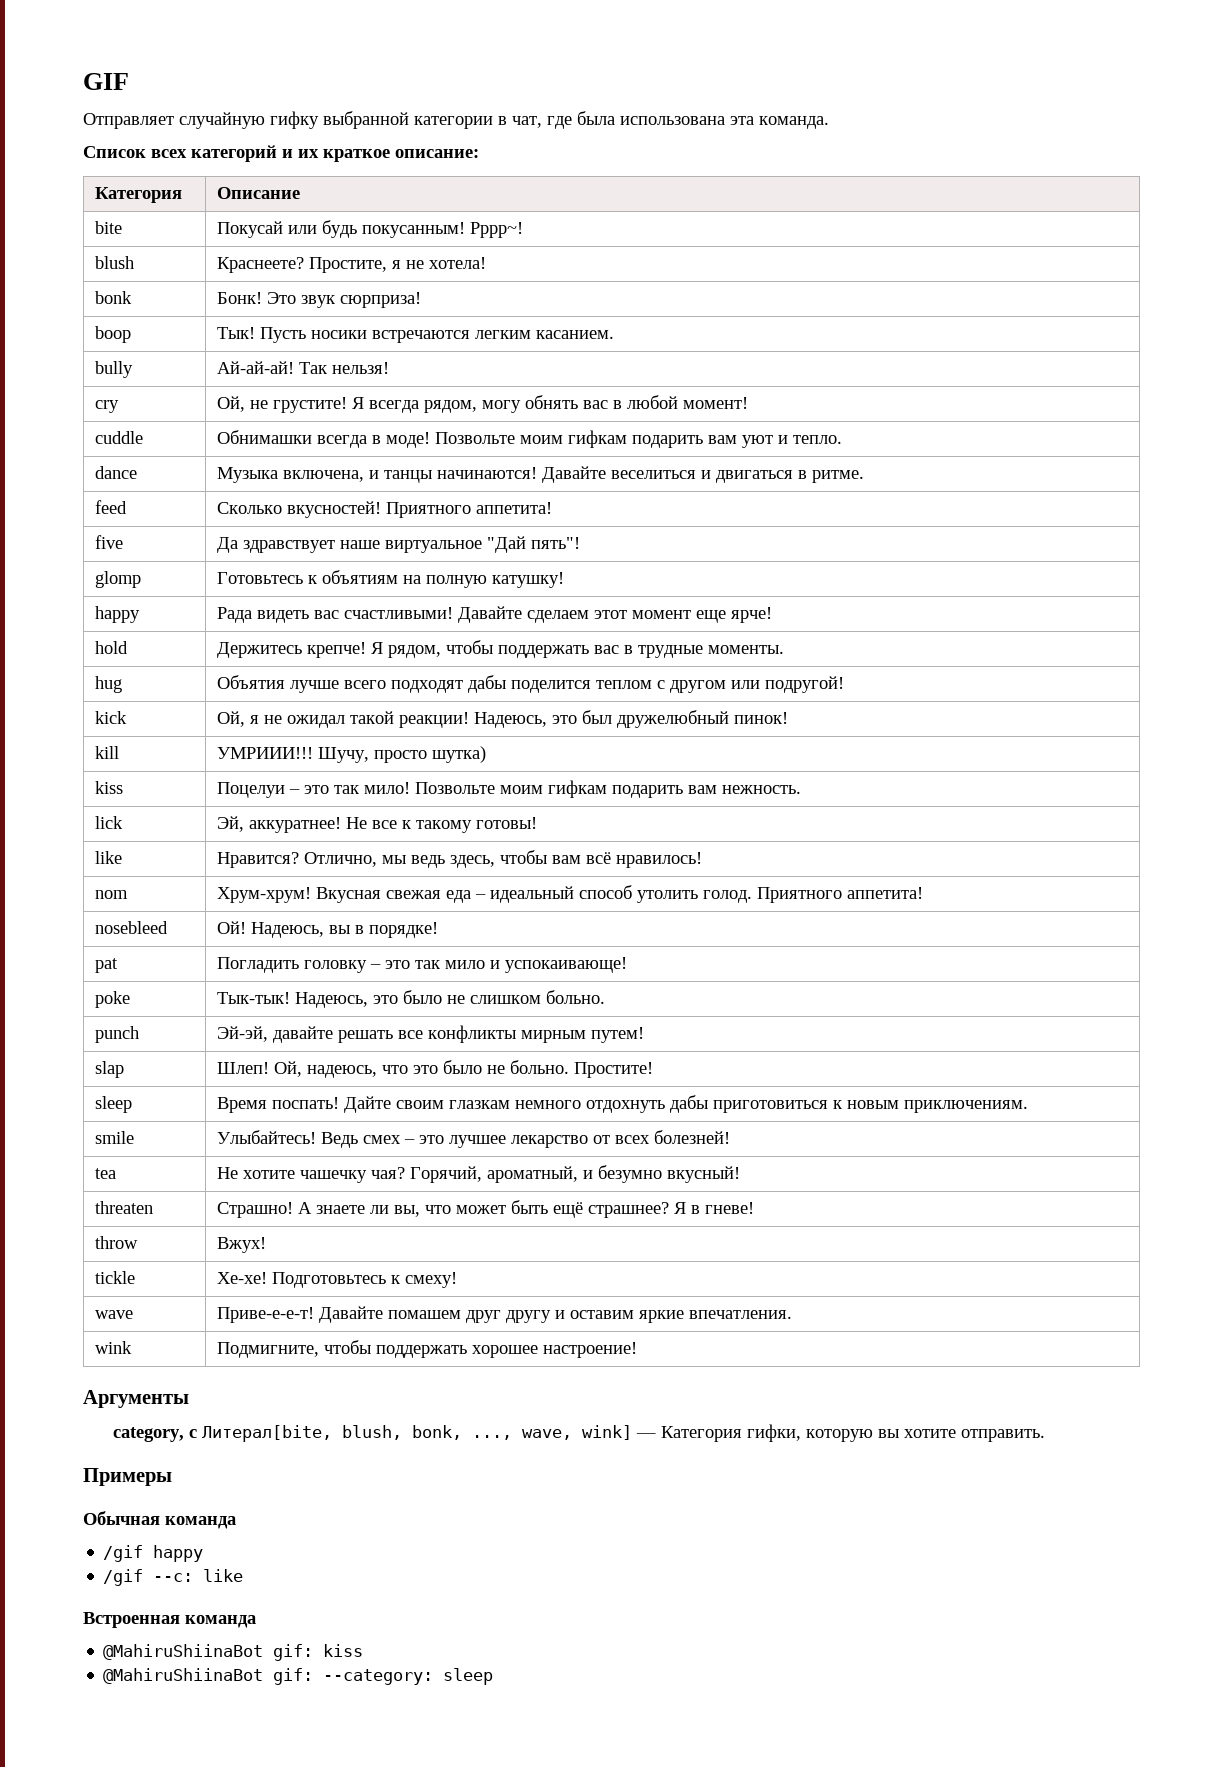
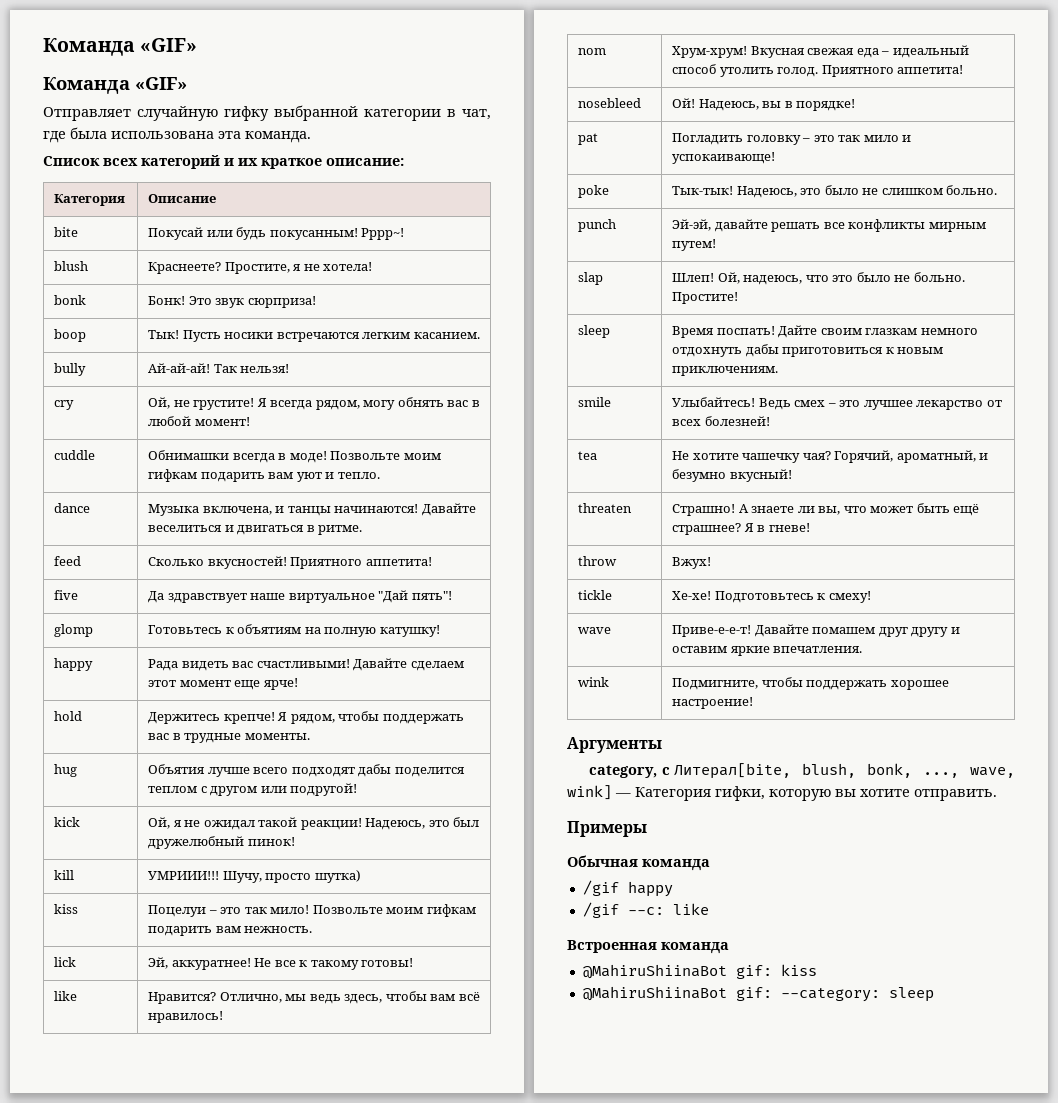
[83,73,129,90] GIF -> [43,38,198,56] [43,77,187,94] Команда «GIF» // Команда «GIF»

